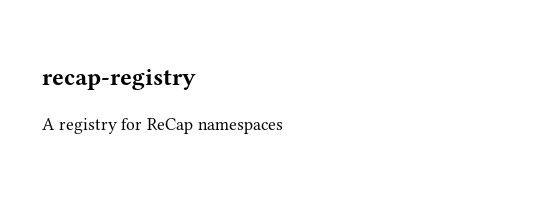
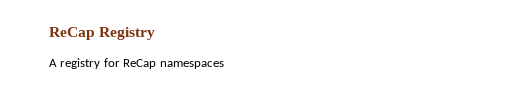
[42,69,196,90] recap-registry -> [49,27,156,40] ReCap Registry

